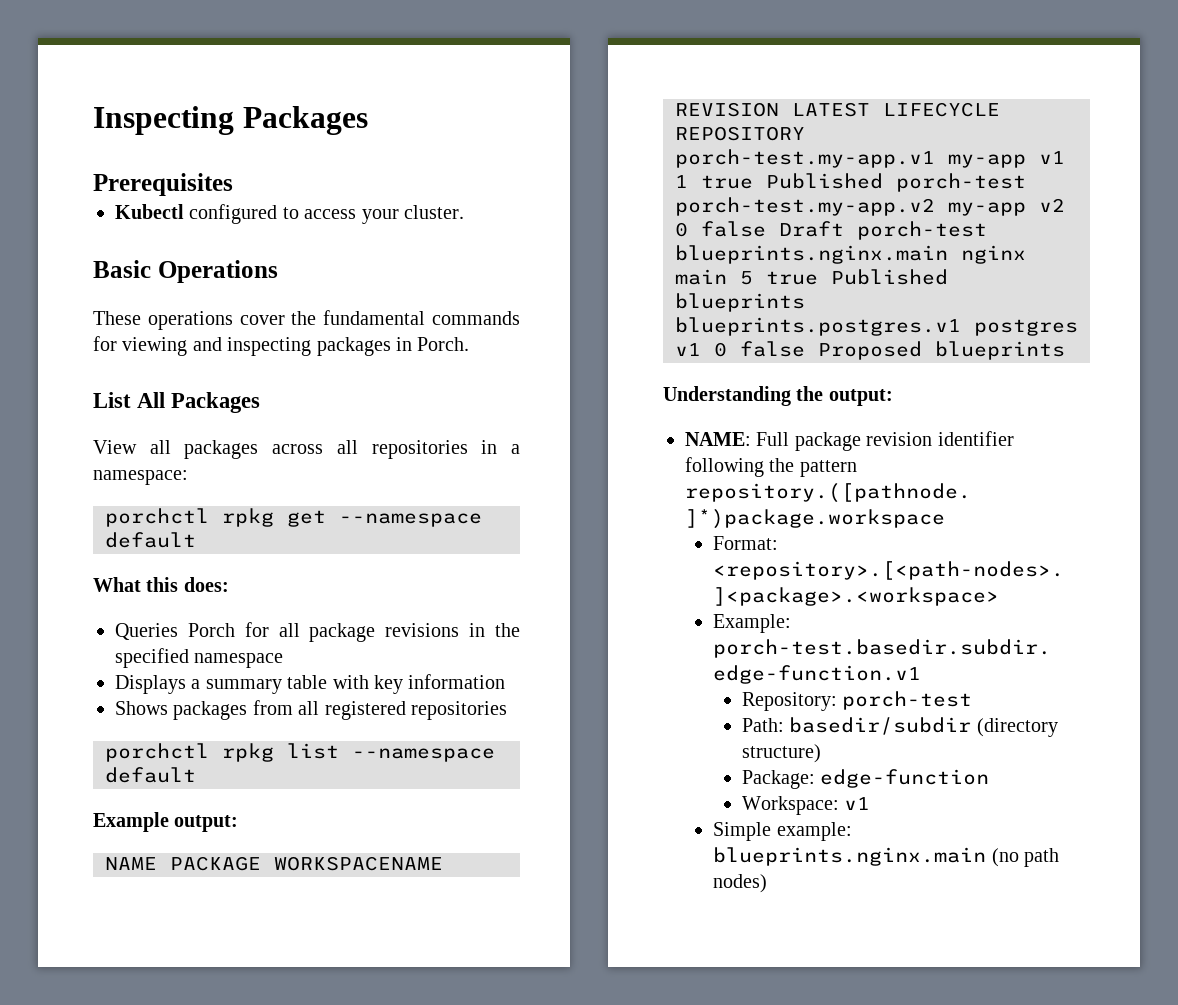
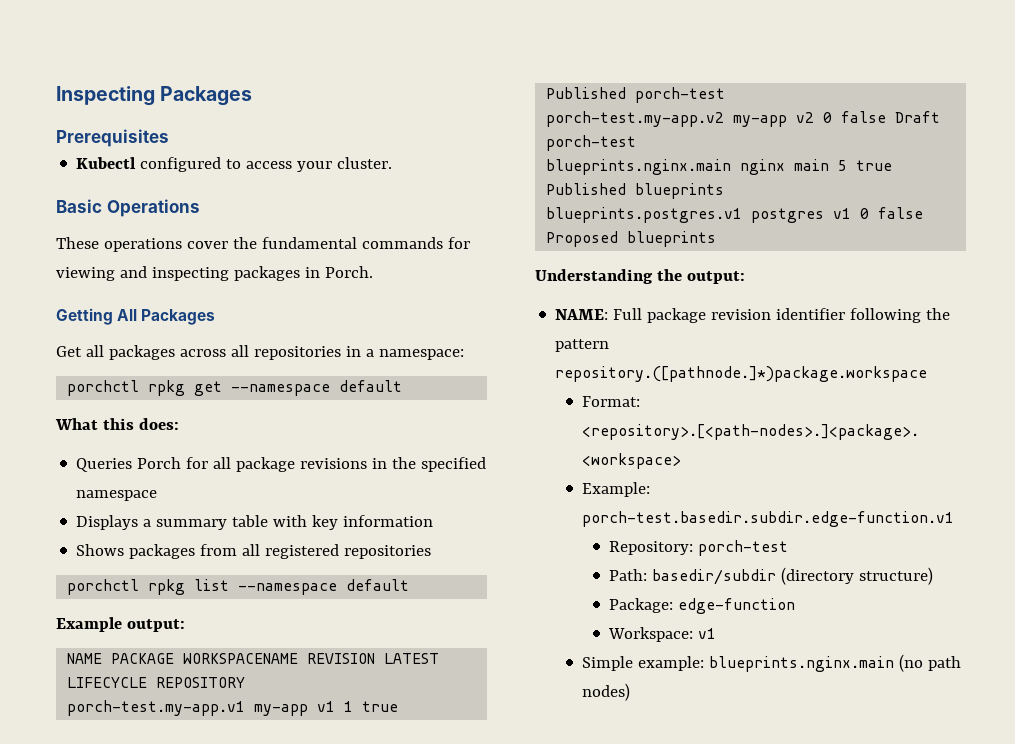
[93,392,131,408] List -> [56,308,113,325] Getting
[93,440,137,454] View -> [56,346,82,357] Get

